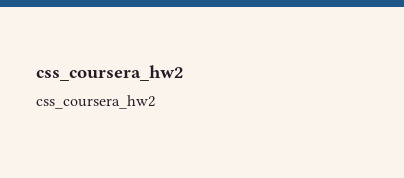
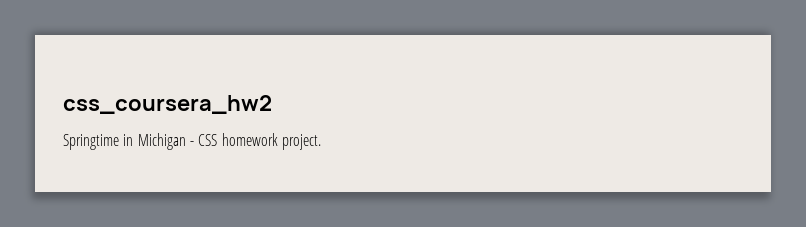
[36,95,155,109] css_coursera_hw2 -> [63,133,321,150] Springtime in Michigan - CSS homework project.

